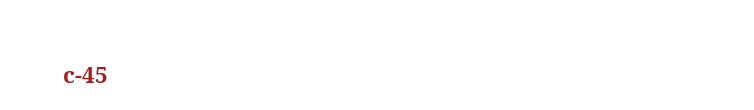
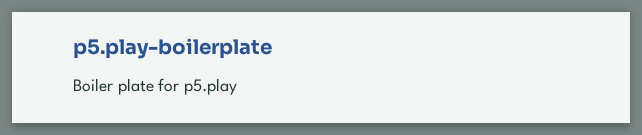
[63,67,108,83] c-45 -> [73,38,272,59] [73,78,238,95] p5.play-boilerplate // Boiler plate for p5.play

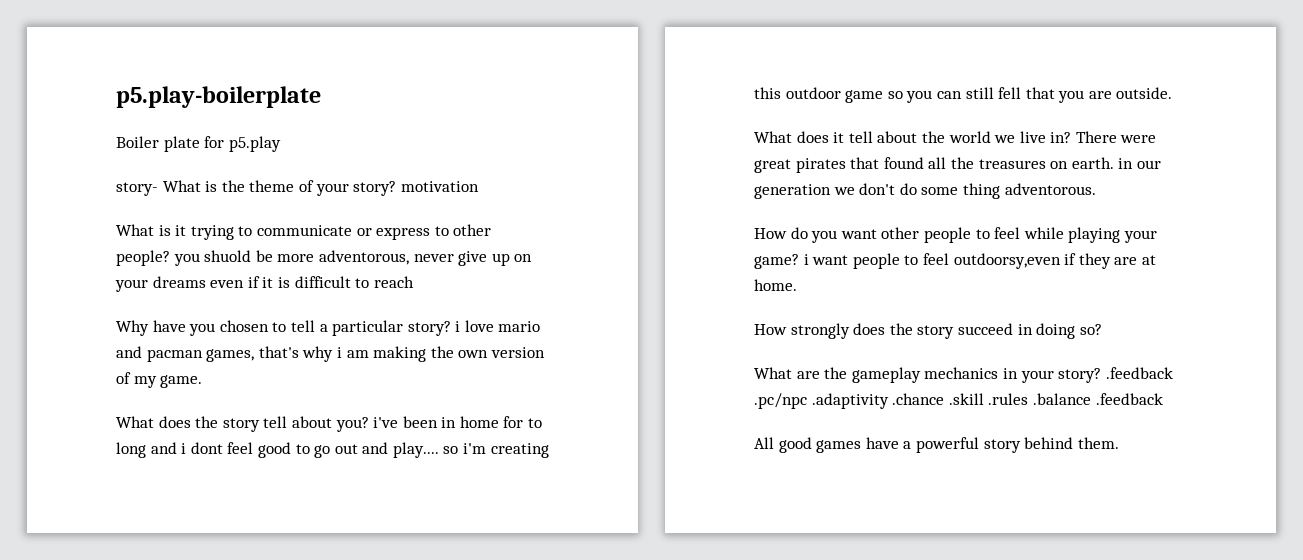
(238, 86) none -> [116,180,479,196] [116,224,492,240] [116,250,533,266] [115,276,414,292] [116,320,541,336] [116,346,545,362] [116,372,203,388] [116,416,543,432] [116,442,549,458] [754,87,1173,103] [754,131,1157,143] [754,157,1161,173] [754,183,1096,199] [754,227,1157,243] [754,253,1156,269] [754,279,797,291] [754,323,1102,339] [754,367,1173,383] [754,393,1163,409] [754,437,1119,453] // story- What is the theme of your story? motivation // What is it trying to communicate or express to other people? you shuold be more adventorous, never give up on your dreams even if it is difficult to reach // Why have you chosen to tell a particular story? i love mario and pacman games, that's why i am making the own version of my game. // What does the story tell about you? i've been in home for to long and i dont feel good to go out and play.... so i'm creating this outdoor game so you can still fell that you are outside. // What does it tell about the world we live in? There were great pirates that found all the treasures on earth. in our generation we don't do some thing adventorous. // How do you want other people to feel while playing your game? i want people to feel outdoorsy,even if they are at home. // How strongly does the story succeed in doing so? // What are the gameplay mechanics in your story? .feedback .pc/npc .adaptivity .chance .skill .rules .balance .feedback // All good games have a powerful story behind them.

